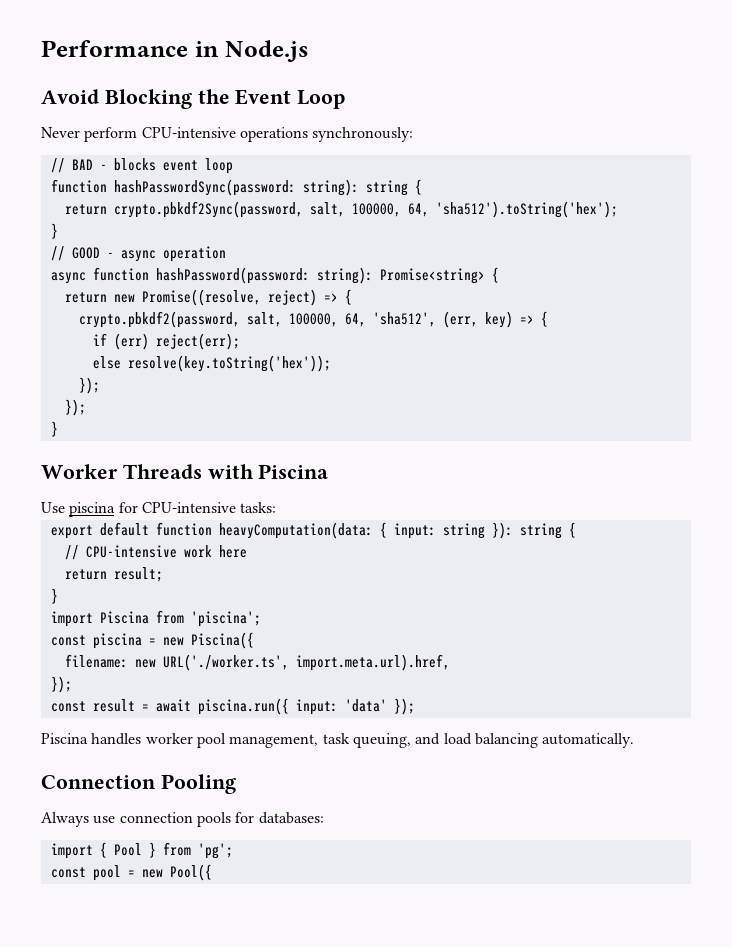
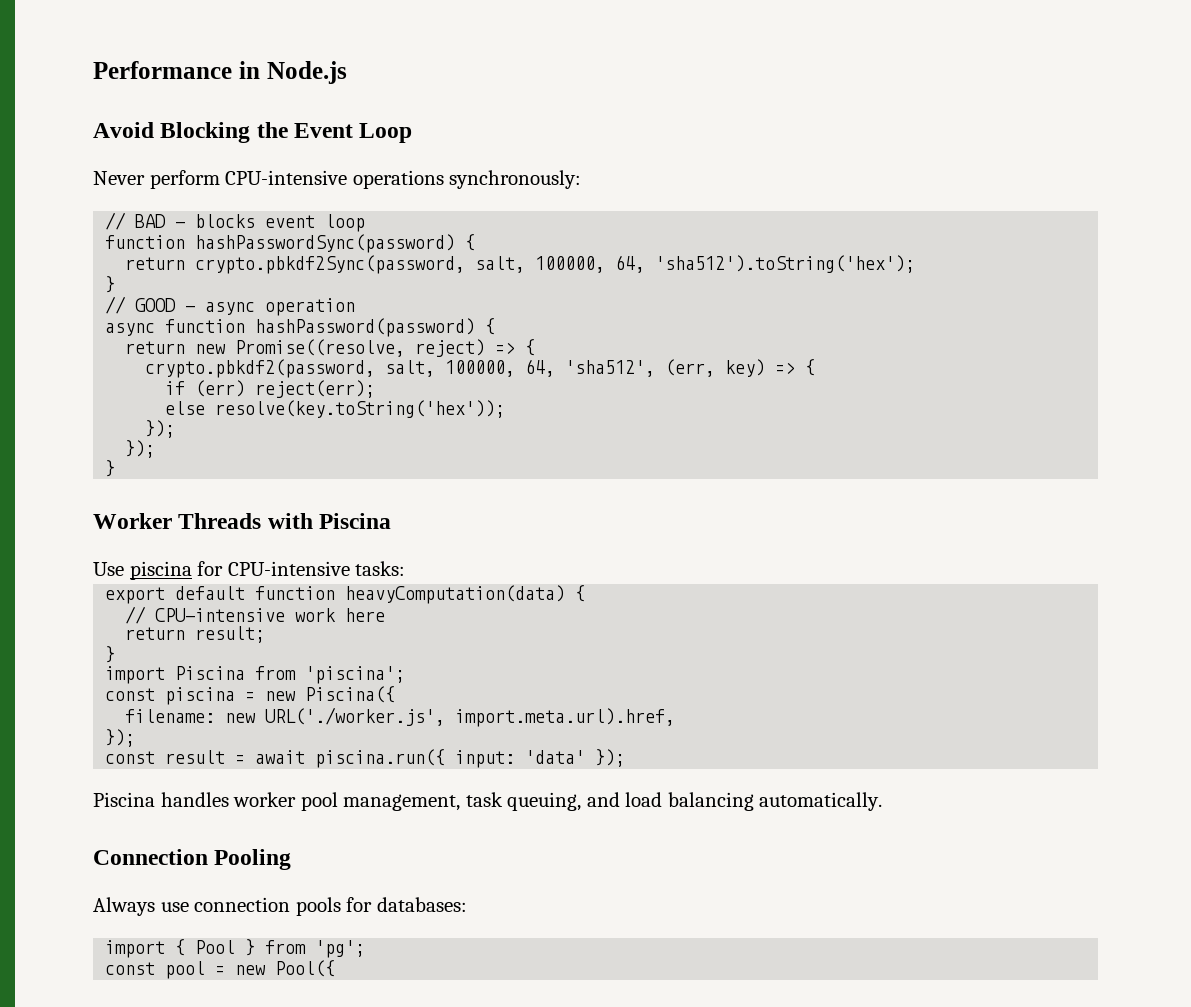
[113,179,408,196] hashPasswordSync(password: string): string -> [195,234,456,253] hashPasswordSync(password)
[155,267,485,284] hashPassword(password: string): Promise<string> -> [255,318,476,337] hashPassword(password)
[218,522,562,539] heavyComputation(data: { input: string }): string -> [345,585,566,604] heavyComputation(data)
[162,654,289,671] URL('./worker.ts', -> [265,707,446,726] URL('./worker.js',

